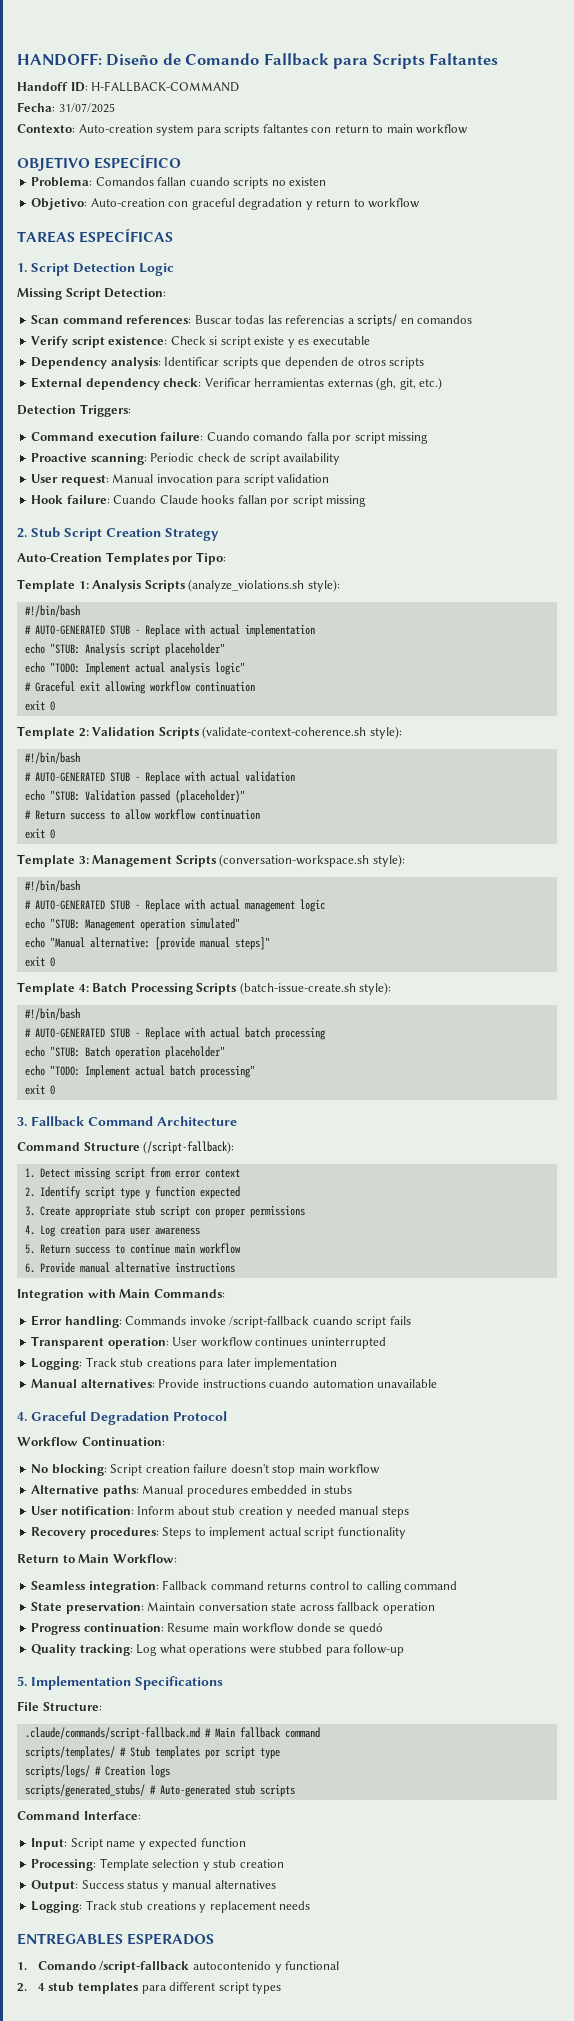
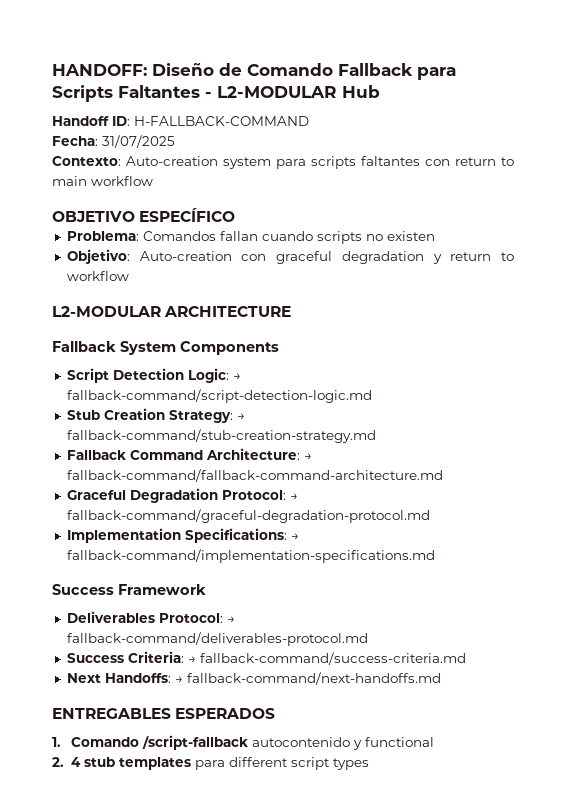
(499, 59) none -> [205,85,380,98] - L2-MODULAR Hub
[17,228,174,243] [17,263,174,276] [17,288,167,300] [31,314,473,327] [31,336,370,348] [31,357,425,369] [31,377,443,390] [17,404,131,417] [31,432,429,444] [31,453,341,465] [31,474,330,486] [31,495,367,507] [17,527,219,541] [17,552,226,565] [17,579,340,592] [24,605,80,617] [24,624,315,637] [24,643,225,656] [24,662,245,675] [24,681,255,694] [24,700,55,711] [17,726,402,739] [24,752,80,764] [24,771,295,784] [24,790,245,803] [24,809,260,820] [24,828,55,839] [17,854,405,867] [24,880,80,892] [24,899,325,912] [24,918,240,931] [24,937,270,950] [24,956,55,967] [17,982,392,995] [24,1008,80,1020] [24,1027,326,1040] [24,1046,225,1059] [24,1065,255,1078] [24,1084,55,1095] [17,1116,237,1127] [17,1141,235,1154] [24,1167,240,1180] [24,1186,240,1199] [24,1205,305,1218] [24,1224,200,1237] [24,1243,241,1254] [24,1262,235,1273] [17,1289,225,1301] [31,1315,411,1328] [31,1336,386,1349] [31,1357,338,1370] [31,1379,438,1388] [17,1411,227,1425] [17,1437,165,1446] [31,1464,381,1476] [31,1485,353,1497] [31,1506,409,1518] [31,1527,406,1539] [17,1554,177,1563] [31,1580,458,1593] [31,1602,435,1614] [31,1622,383,1635] [31,1644,405,1656] [17,1676,223,1690] [17,1701,102,1711] [24,1727,320,1740] [24,1746,280,1759] [24,1765,170,1778] [24,1784,295,1797] [17,1811,141,1820] [31,1838,246,1850] [31,1858,284,1871] [31,1880,276,1892] [31,1900,311,1913] TAREAS ESPECÍFICAS // 1. Script Detection Logic // Missing Script Detection: // Scan command references: Buscar todas las referencias a scripts/ en comandos // Verify script existence: Check si script existe y es executable // Dependency analysis: Identificar scripts que dependen de otros scripts // External dependency check: Verificar herramientas externas (gh, git, etc.) // Detection Triggers: // Command execution failure: Cuando comando falla por script missing // Proactive scanning: Periodic check de script availability // User request: Manual invocation para script validation // Hook failure: Cuando Claude hooks fallan por script missing // 2. Stub Script Creation Strategy // Auto-Creation Templates por Tipo: // Template 1: Analysis Scripts (analyze_violations.sh style): // #!/bin/bash // # AUTO-GENERATED STUB - Replace with actual implementation // echo "STUB: Analysis script placeholder" // echo "TODO: Implement actual analysis logic" // # Graceful exit allowing workflow continuation // exit 0 // Template 2: Validation Scripts (validate-context-coherence.sh style): // #!/bin/bash // # AUTO-GENERATED STUB - Replace with actual validation // echo "STUB: Validation passed (placeholder)" // # Return success to allow workflow continuation // exit 0 // Template 3: Management Scripts (conversation-workspace.sh style): // #!/bin/bash // # AUTO-GENERATED STUB - Replace with actual management logic // echo "STUB: Management operation simulated" // echo "Manual alternative: [provide manual steps]" // exit 0 // Template 4: Batch Processing Scripts (batch-issue-create.sh style): // #!/bin/bash // # AUTO-GENERATED STUB - Replace with actual batch processing // echo "STUB: Batch operation placeholder" // echo "TODO: Implement actual batch processing" // exit 0 // 3. Fallback Command Architecture // Command Structure (/script-fallback): // 1. Detect missing script from error context // 2. Identify script type y function expected // 3. Create appropriate stub script con proper permissions // 4. Log creation para user awareness // 5. Return success to continue main workflow // 6. Provide manual alternative instructions // Integration with Main Commands: // Error handling: Commands invoke /script-fallback cuando script fails // Transparent operation: User workflow continues uninterrupted // Logging: Track stub creations para later implementation // Manual alternatives: Provide instructions cuando automation unavailable // 4. Graceful Degradation Protocol // Workflow Continuation: // No blocking: Script creation failure doesn't stop main workflow // Alternative paths: Manual procedures embedded in stubs // User notification: Inform about stub creation y needed manual steps // Recovery procedures: Steps to implement actual script functionality // Return to Main Workflow: // Seamless integration: Fallback command returns control to calling command // State preservation: Maintain conversation state across fallback operation // Progress continuation: Resume main workflow donde se quedó // Quality tracking: Log what operations were stubbed para follow-up // 5. Implementation Specifications // File Structure: // .claude/commands/script-fallback.md # Main fallback command // scripts/templates/ # Stub templates por script type // scripts/logs/ # Creation logs // scripts/generated_stubs/ # Auto-generated stub scripts // Command Interface: // Input: Script name y expected function // Processing: Template selection y stub creation // Output: Success status y manual alternatives // Logging: Track stub creations y replacement needs -> [52,306,292,317] [52,341,279,355] [66,368,241,383] [66,389,372,403] [66,408,245,423] [66,429,376,443] [66,448,312,460] [66,469,443,482] [66,488,298,503] [66,509,430,523] [66,528,299,543] [66,549,435,563] [52,584,206,595] [66,611,235,623] [66,632,368,646] [66,651,466,665] [66,672,441,685] L2-MODULAR ARCHITECTURE // Fallback System Components // Script Detection Logic: → fallback-command/script-detection-logic.md // Stub Creation Strategy: → fallback-command/stub-creation-strategy.md // Fallback Command Architecture: → fallback-command/fallback-command-architecture.md // Graceful Degradation Protocol: → fallback-command/graceful-degradation-protocol.md // Implementation Specifications: → fallback-command/implementation-specifications.md // Success Framework // Deliverables Protocol: → fallback-command/deliverables-protocol.md // Success Criteria: → fallback-command/success-criteria.md // Next Handoffs: → fallback-command/next-handoffs.md

